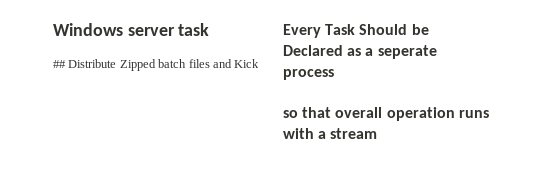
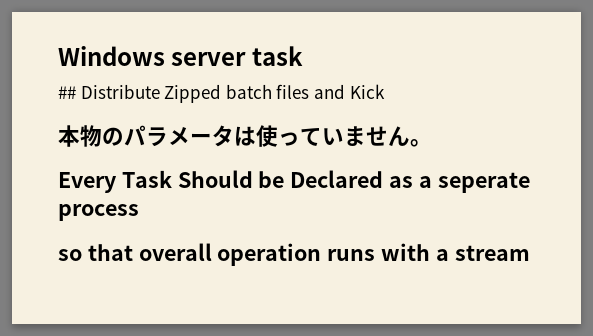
(260, 63) none -> [58,125,432,147] // 本物のパラメータは使っていません。

